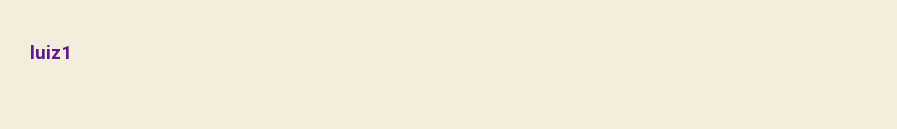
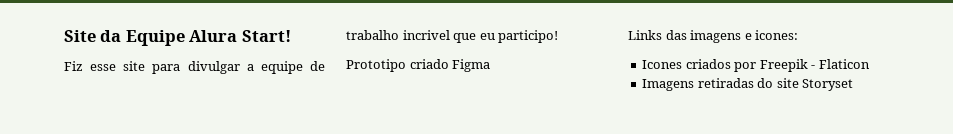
[30,45,72,59] luiz1 -> [64,30,291,46] [64,61,325,74] [346,30,559,43] [346,59,491,72] [628,30,799,43] [642,59,870,72] [642,78,854,91] Site da Equipe Alura Start! // Fiz esse site para divulgar a equipe de trabalho incrivel que eu participo! // Prototipo criado Figma // Links das imagens e icones: // Icones criados por Freepik - Flaticon // Imagens retiradas do site Storyset

